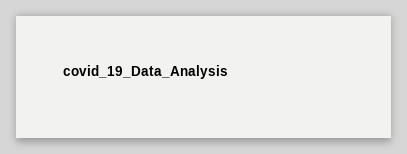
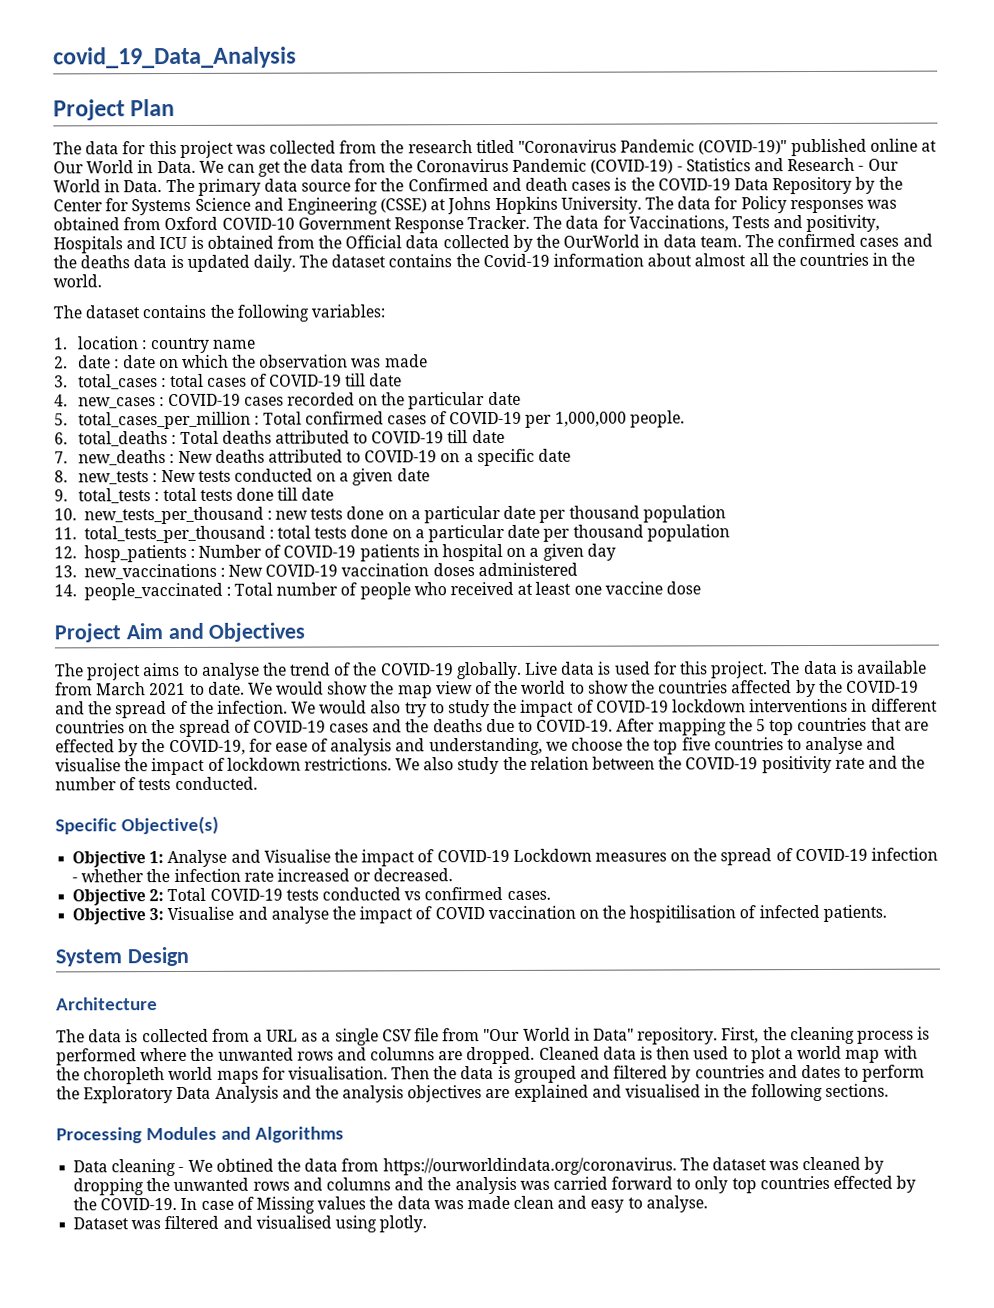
(228, 72) none -> [53,99,176,121] [53,138,937,158] [53,157,899,177] [53,176,903,196] [53,196,897,216] [53,214,881,234] [53,233,933,254] [53,252,916,272] [53,274,102,288] [53,304,385,322] [54,336,256,354] [54,354,428,369] [54,373,403,390] [54,391,521,410] [54,410,685,430] [54,429,505,447] [54,448,572,467] [54,468,430,486] [54,487,335,504] [54,505,726,525] [54,524,730,544] [54,543,616,563] [54,562,578,580] [54,581,701,601] [54,622,306,643] [55,660,927,681] [55,679,919,699] [55,698,938,719] [55,717,929,738] [55,736,897,757] [55,755,926,776] [55,776,258,791] [55,815,220,835] [72,847,939,868] [72,868,454,883] [72,886,551,906] [72,904,887,925] [55,946,189,967] [56,997,158,1011] [56,1026,931,1046] [56,1045,918,1066] [56,1064,926,1085] [56,1083,889,1104] [56,1126,345,1144] [73,1156,885,1177] [73,1175,917,1196] [73,1195,708,1214] [73,1215,428,1233] // Project Plan // The data for this project was collected from the research titled "Coronavirus Pandemic (COVID-19)" published online at Our World in Data. We can get the data from the Coronavirus Pandemic (COVID-19) - Statistics and Research - Our World in Data. The primary data source for the Confirmed and death cases is the COVID-19 Data Repository by the Center for Systems Science and Engineering (CSSE) at Johns Hopkins University. The data for Policy responses was obtained from Oxford COVID-10 Government Response Tracker. The data for Vaccinations, Tests and positivity, Hospitals and ICU is obtained from the Official data collected by the OurWorld in data team. The confirmed cases and the deaths data is updated daily. The dataset contains the Covid-19 information about almost all the countries in the world. // The dataset contains the following variables: // 1. location : country name // 2. date : date on which the observation was made // 3. total_cases : total cases of COVID-19 till date // 4. new_cases : COVID-19 cases recorded on the particular date // 5. total_cases_per_million : Total confirmed cases of COVID-19 per 1,000,000 people. // 6. total_deaths : Total deaths attributed to COVID-19 till date // 7. new_deaths : New deaths attributed to COVID-19 on a specific date // 8. new_tests : New tests conducted on a given date // 9. total_tests : total tests done till date // 10. new_tests_per_thousand : new tests done on a particular date per thousand population // 11. total_tests_per_thousand : total tests done on a particular date per thousand population // 12. hosp_patients : Number of COVID-19 patients in hospital on a given day // 13. new_vaccinations : New COVID-19 vaccination doses administered // 14. people_vaccinated : Total number of people who received at least one vaccine dose // Project Aim and Objectives // The project aims to analyse the trend of the COVID-19 globally. Live data is used for this project. The data is available from March 2021 to date. We would show the map view of the world to show the countries affected by the COVID-19 and the spread of the infection. We would also try to study the impact of COVID-19 lockdown interventions in different countries on the spread of COVID-19 cases and the deaths due to COVID-19. After mapping the 5 top countries that are effected by the COVID-19, for ease of analysis and understanding, we choose the top five countries to analyse and visualise the impact of lockdown restrictions. We also study the relation between the COVID-19 positivity rate and the number of tests conducted. // Specific Objective(s) // Objective 1: Analyse and Visualise the impact of COVID-19 Lockdown measures on the spread of COVID-19 infection - whether the infection rate increased or decreased. // Objective 2: Total COVID-19 tests conducted vs confirmed cases. // Objective 3: Visualise and analyse the impact of COVID vaccination on the hospitilisation of infected patients. // System Design // Architecture // The data is collected from a URL as a single CSV file from "Our World in Data" repository. First, the cleaning process is performed where the unwanted rows and columns are dropped. Cleaned data is then used to plot a world map with the choropleth world maps for visualisation. Then the data is grouped and filtered by countries and dates to perform the Exploratory Data Analysis and the analysis objectives are explained and visualised in the following sections. // Processing Modules and Algorithms // Data cleaning - We obtined the data from https://ourworldindata.org/coronavirus. The dataset was cleaned by dropping the unwanted rows and columns and the analysis was carried forward to only top countries effected by the COVID-19. In case of Missing values the data was made clean and easy to analyse. // Dataset was filtered and visualised using plotly.

